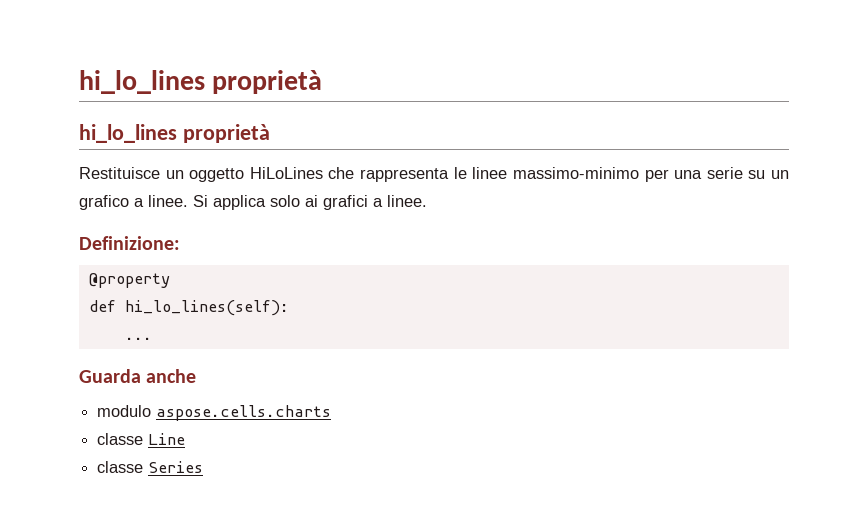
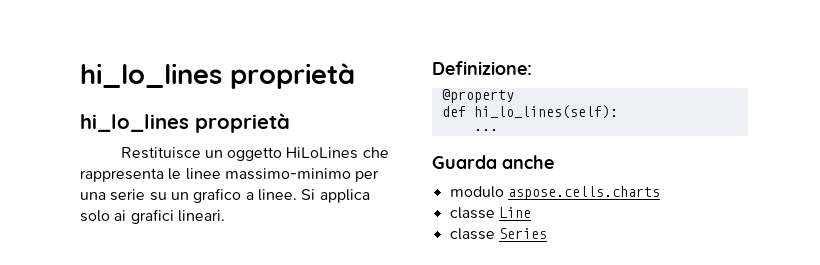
[373,195,427,207] a linee. -> [177,210,225,222] lineari.

